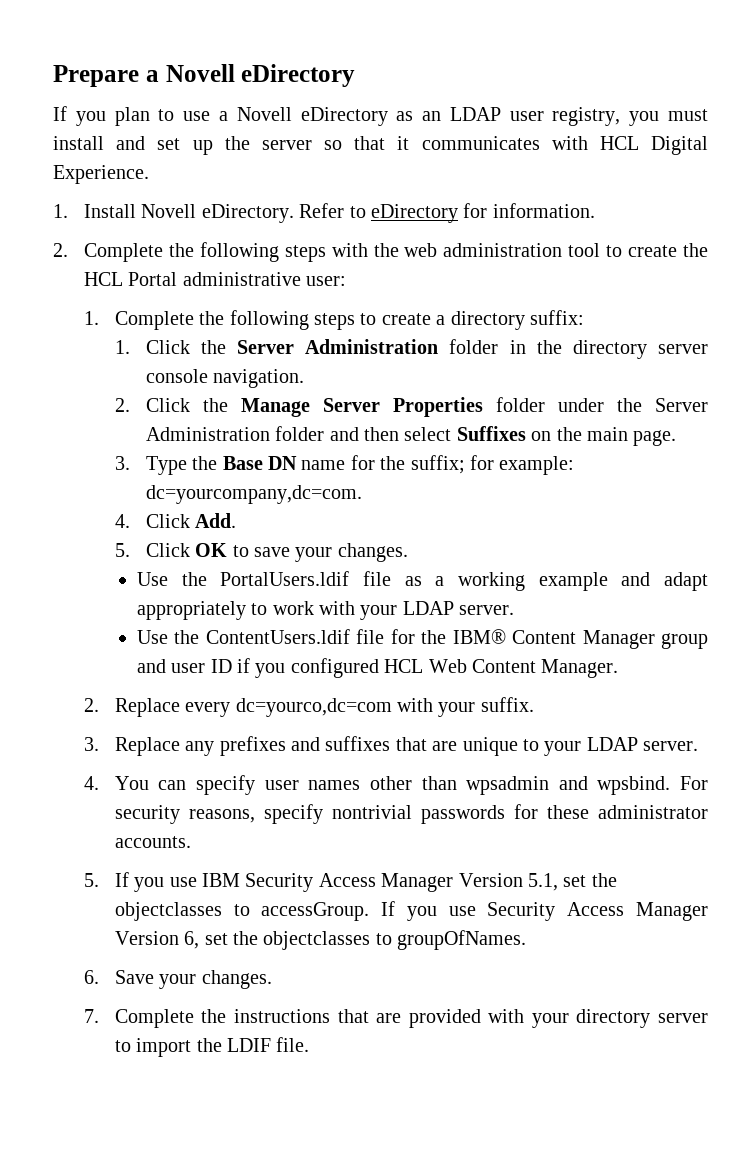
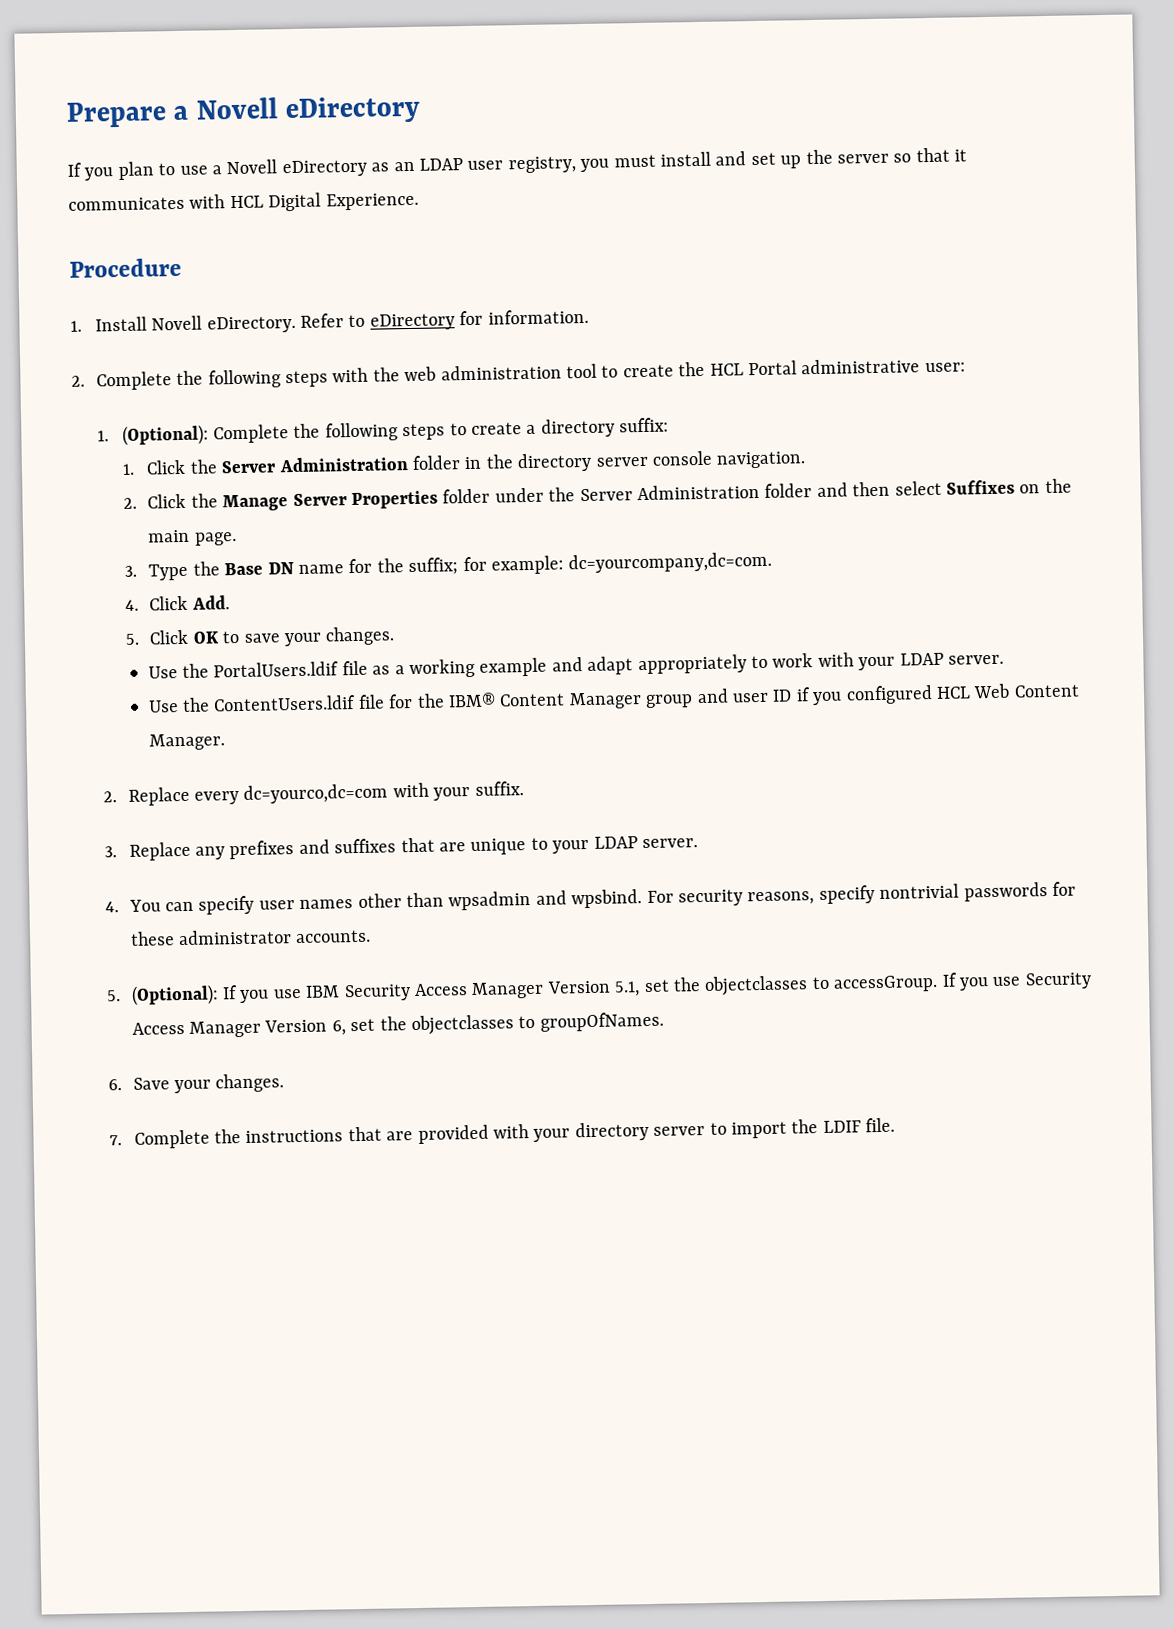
(149, 174) none -> [69,257,182,278] // Procedure
(99, 318) none -> [121,424,209,446] (Optional):
(99, 880) none -> [130,984,219,1006] (Optional):

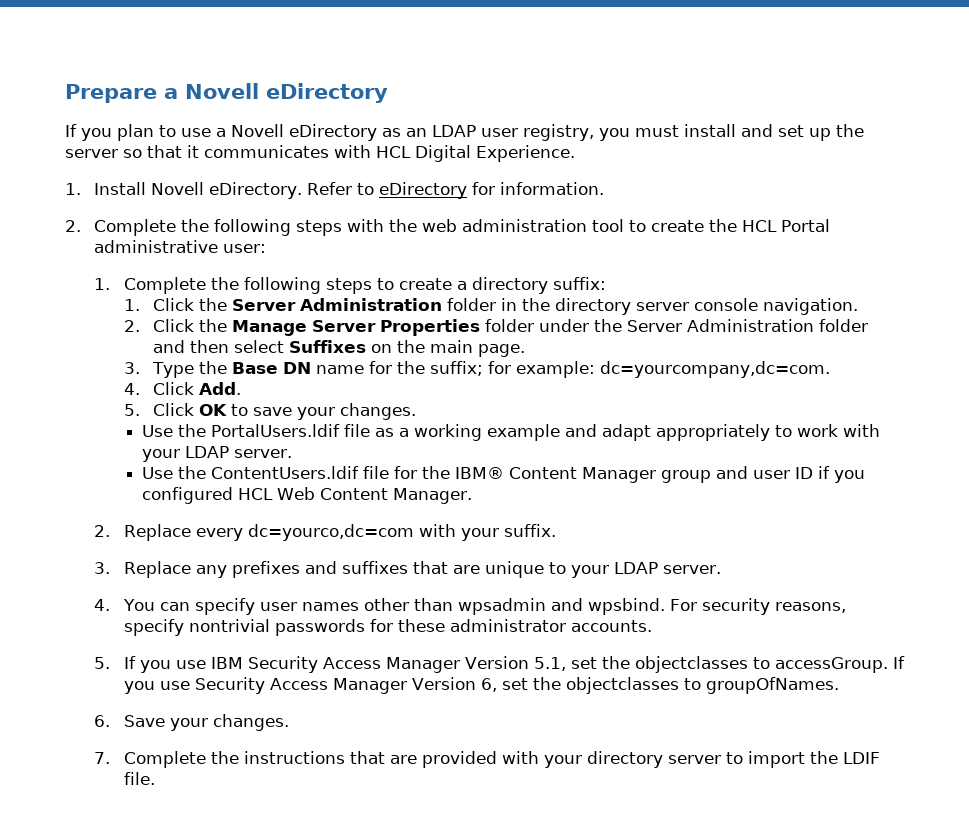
[69,257,182,278] // Procedure -> (575, 153) none
[121,424,209,446] (Optional): -> (111, 284) none
[130,984,219,1006] (Optional): -> (111, 663) none

